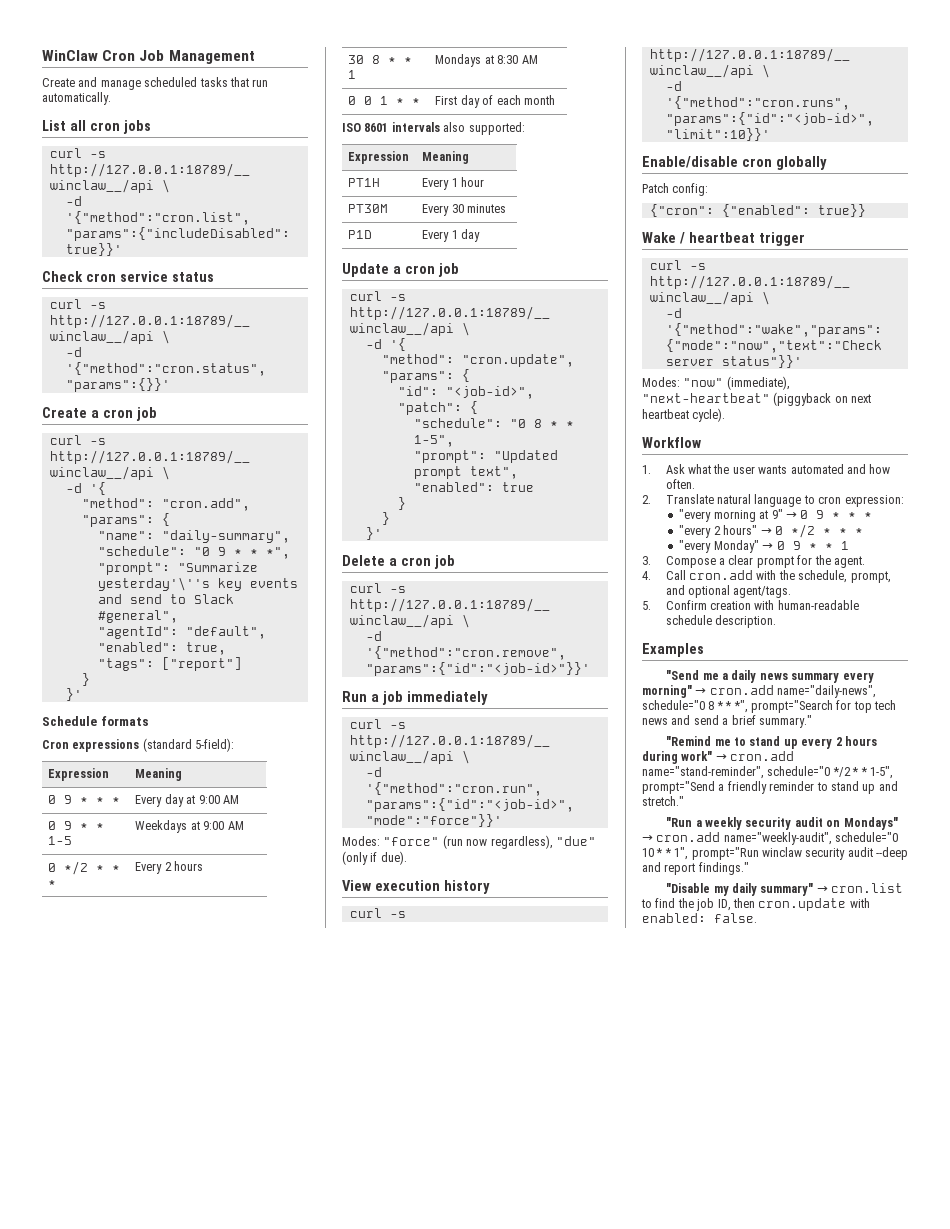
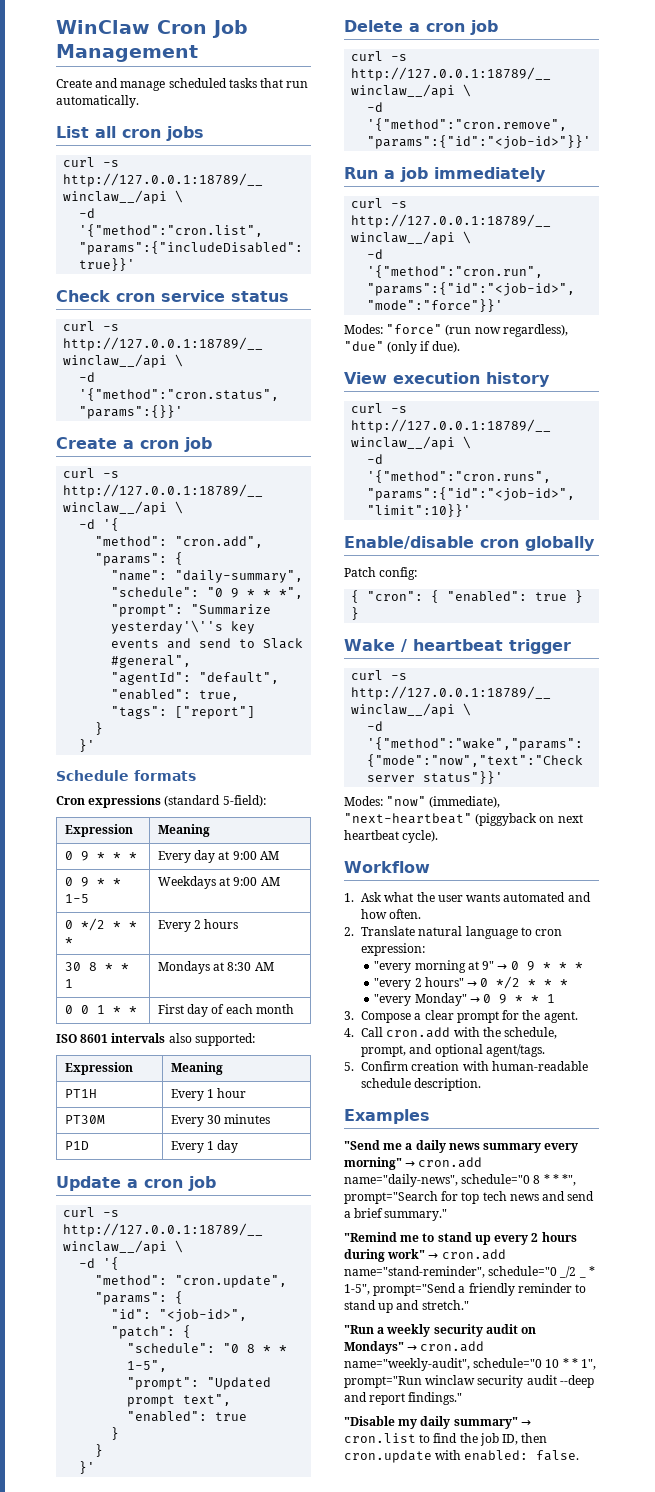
[649,204,866,217] {"cron": {"enabled": true}} -> [351,590,584,603] [351,607,360,620] { "cron": { "enabled": true } }
[832,767,860,777] */2 * -> [559,1266,586,1278] _/2 _

